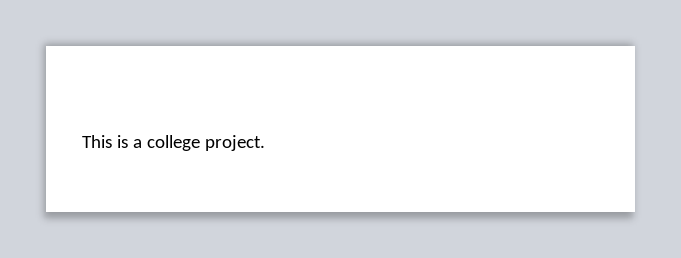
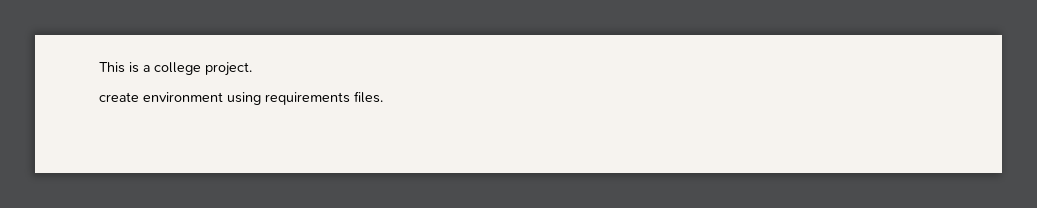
(265, 143) none -> [99,91,383,105] // create environment using requirements files.

